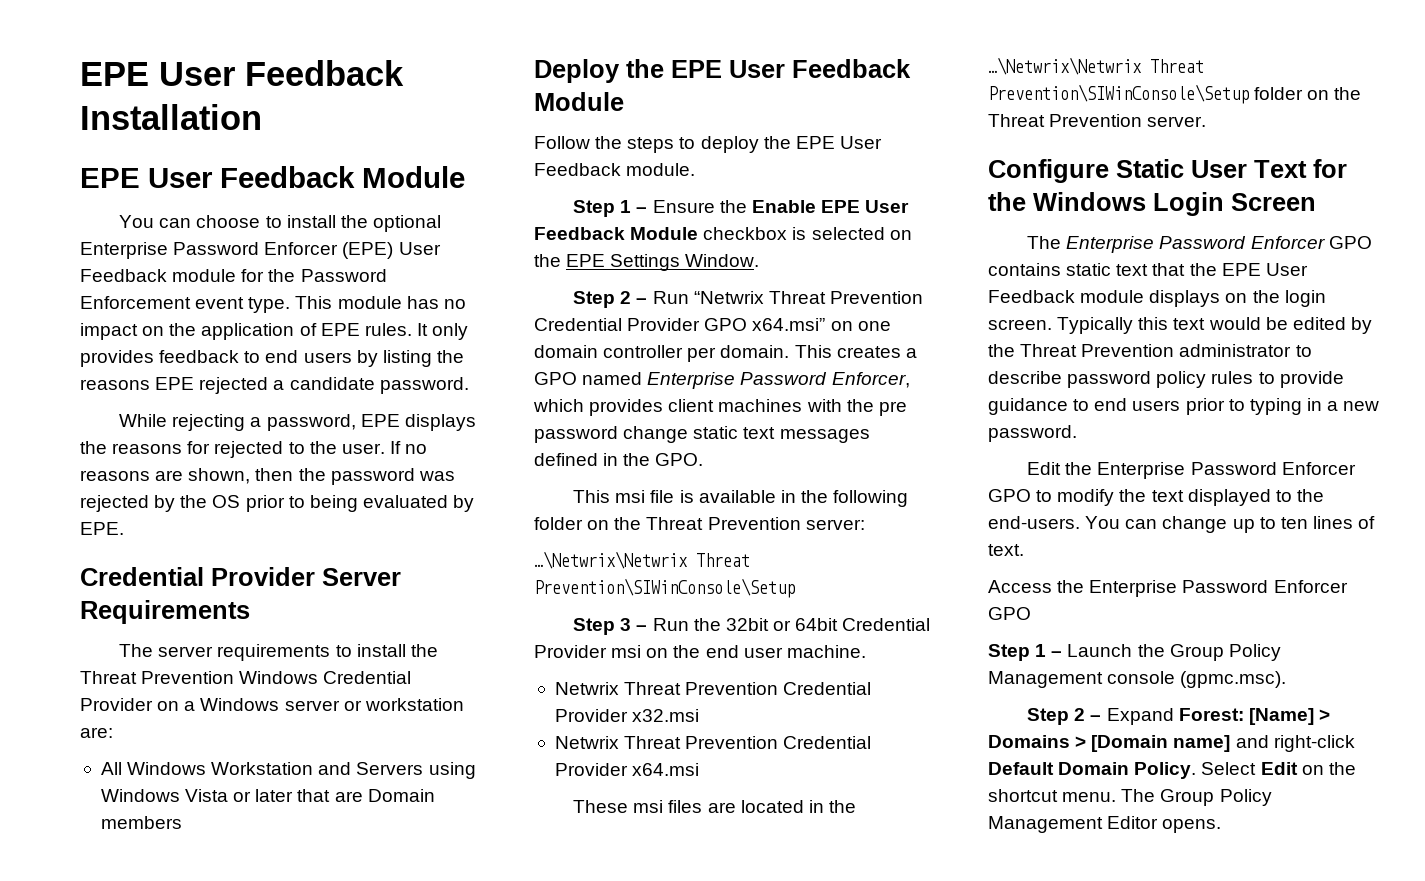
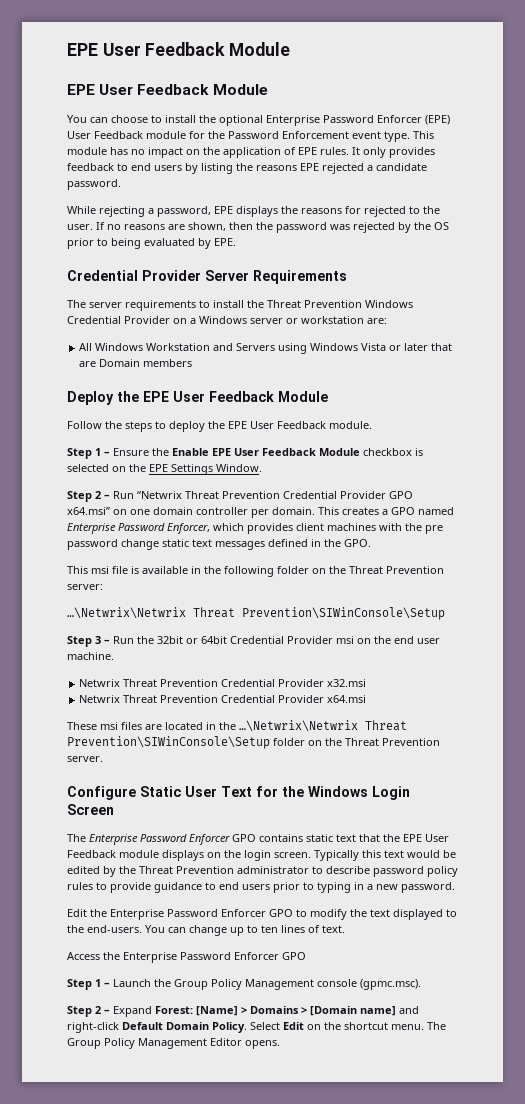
[80,60,404,86] [80,104,262,130] EPE User Feedback Installation -> [67,42,291,56] EPE User Feedback Module

